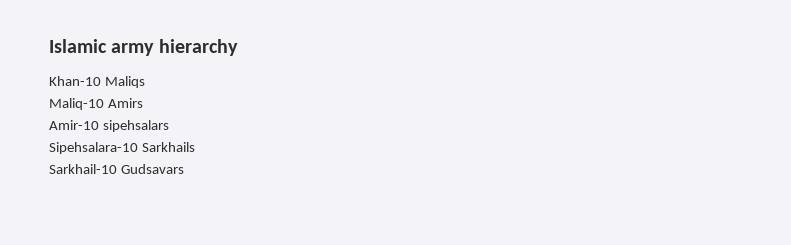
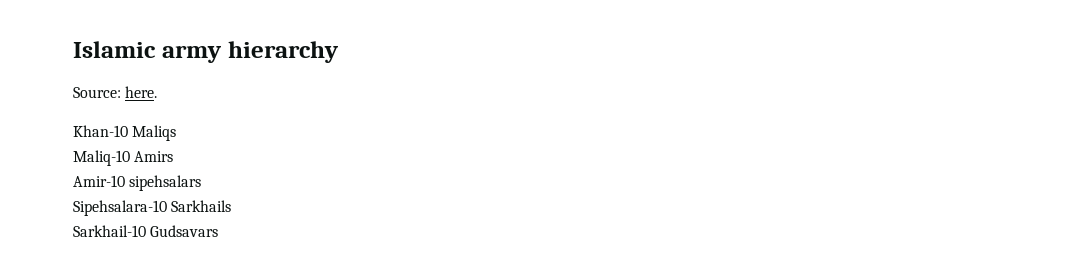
(238, 47) none -> [73,86,158,98] // Source: here.

